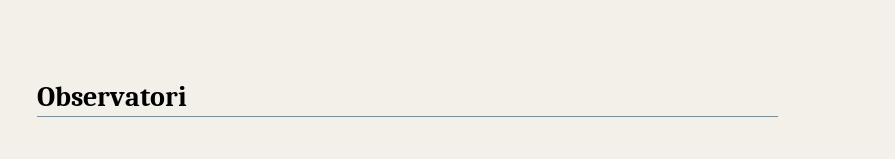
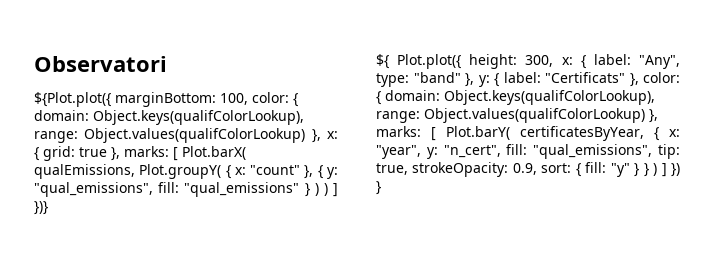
(187, 96) none -> [34,92,298,107] [34,110,304,125] [34,128,338,143] [34,146,246,161] [34,164,338,179] [34,182,339,197] [34,201,48,215] [376,54,680,69] [376,72,680,87] [376,90,655,105] [376,108,658,123] [376,126,680,141] [376,144,680,159] [376,162,680,177] [376,181,381,195] // ${Plot.plot({ marginBottom: 100, color: { domain: Object.keys(qualifColorLookup), range: Object.values(qualifColorLookup) }, x: { grid: true }, marks: [ Plot.barX( qualEmissions, Plot.groupY( { x: "count" }, { y: "qual_emissions", fill: "qual_emissions" } ) ) ] })} // ${ Plot.plot({ height: 300, x: { label: "Any", type: "band" }, y: { label: "Certificats" }, color: { domain: Object.keys(qualifColorLookup), range: Object.values(qualifColorLookup) }, marks: [ Plot.barY( certificatesByYear, { x: "year", y: "n_cert", fill: "qual_emissions", tip: true, strokeOpacity: 0.9, sort: { fill: "y" } } ) ] }) }

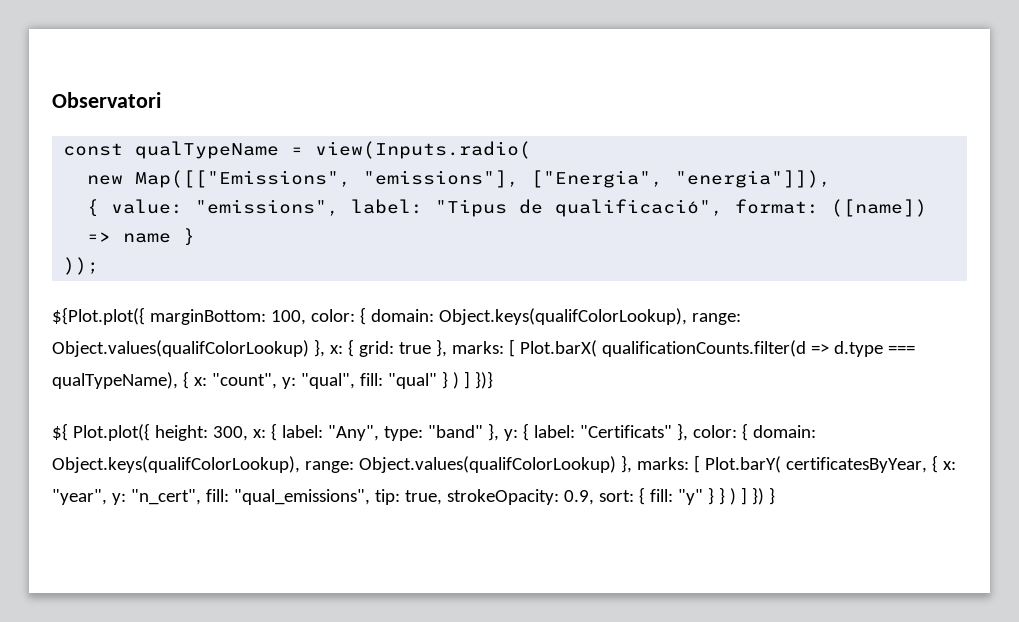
(167, 64) none -> [63,141,532,159] [87,170,832,188] [87,199,928,217] [87,228,196,246] [63,257,100,275] // const qualTypeName = view(Inputs.radio( // new Map([["Emissions", "emissions"], ["Energia", "energia"]]), // { value: "emissions", label: "Tipus de qualificació", format: ([name]) => name } // ));
[34,164,338,179] [34,182,328,197] qualEmissions, Plot.groupY( { x: "count" }, { y: "qual_emissions", fill: "qual_emissions" } ) ) -> [601,340,915,357] [52,371,459,389] qualificationCounts.filter(d => d.type === qualTypeName), { x: "count", y: "qual", fill: "qual" } )

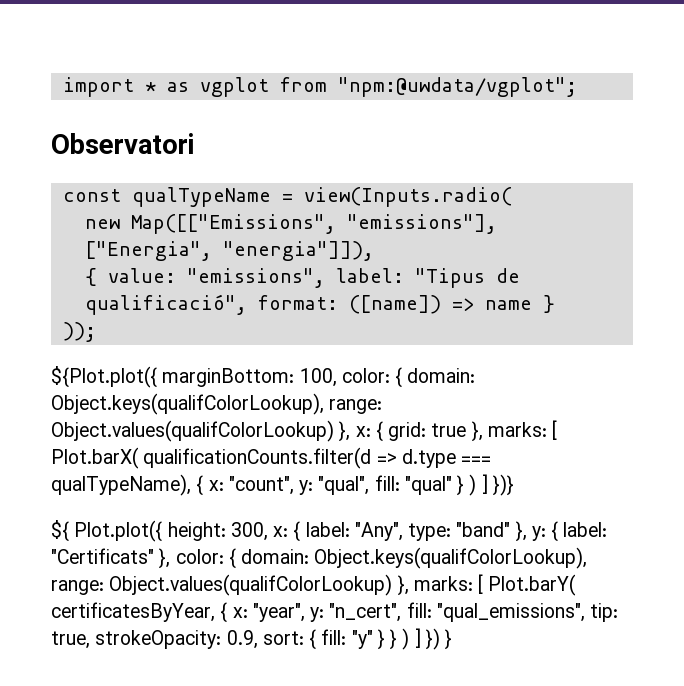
(52, 100) none -> [62,77,577,97] import * as vgplot from "npm:@uwdata/vgplot"; //

